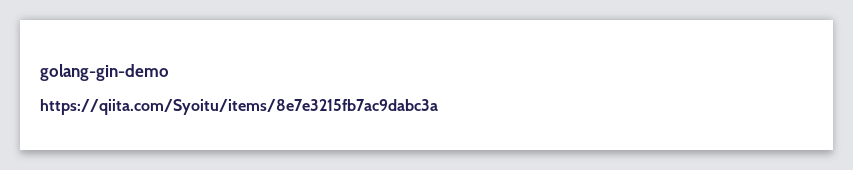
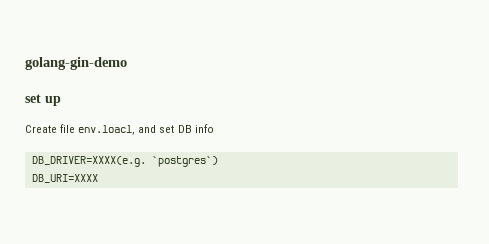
[40,99,438,115] https://qiita.com/Syoitu/items/8e7e3215fb7ac9dabc3a -> [25,94,61,106] [25,124,214,135] [31,156,218,167] [31,174,98,183] set up // Create file env.loacl, and set DB info // DB_DRIVER=XXXX(e.g. `postgres`) // DB_URI=XXXX

